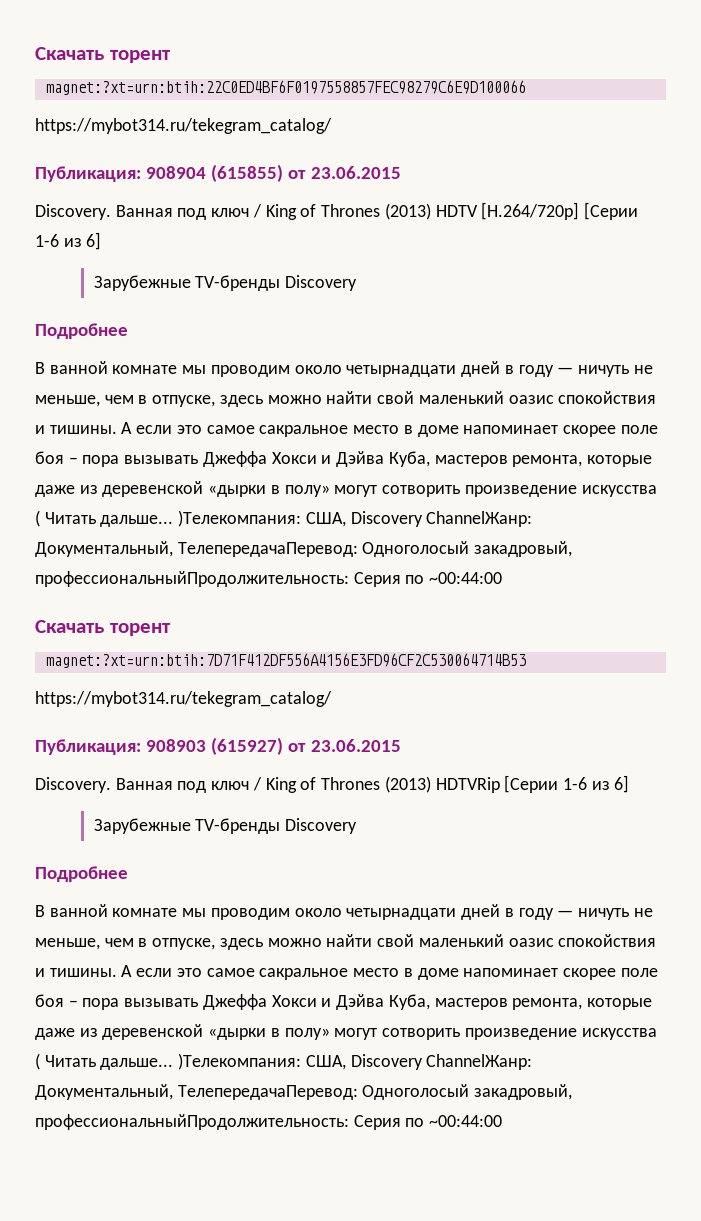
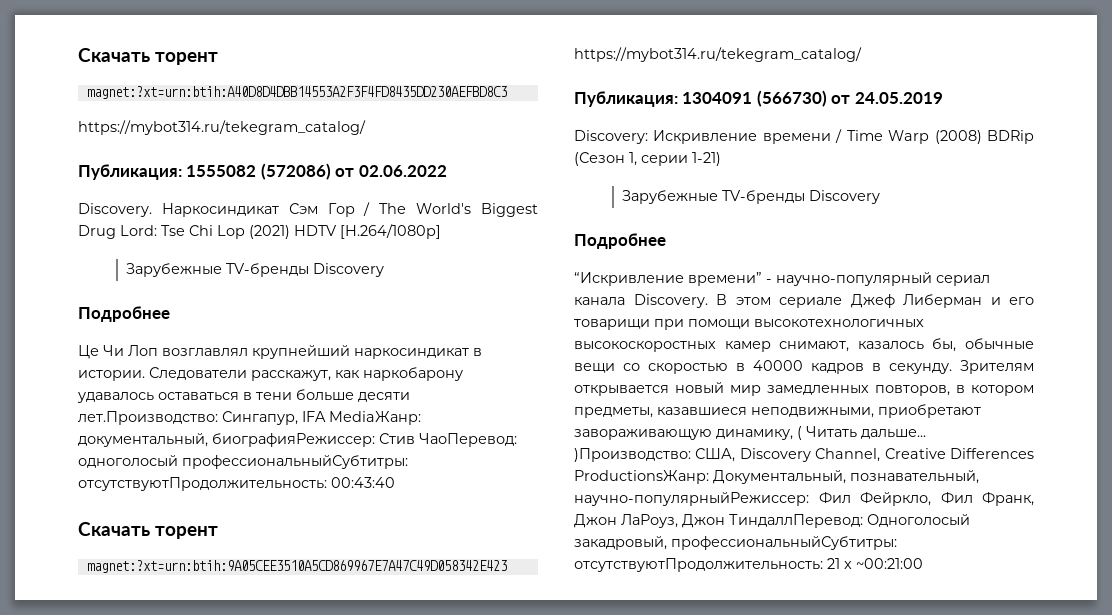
[35,47,171,63] [45,80,526,95] [35,118,332,134] [35,164,401,182] [35,202,638,220] [35,232,102,250] [93,275,358,291] [35,323,128,339] [35,361,653,377] [35,391,657,407] [35,422,658,437] [35,451,652,467] [35,481,657,497] [35,510,533,527] [35,541,573,557] [35,571,503,587] [35,620,171,636] [45,653,526,668] [35,691,332,707] [35,737,401,755] [35,775,630,793] [93,818,358,834] [35,866,128,882] [35,904,653,920] [35,934,657,950] [35,965,658,980] [35,994,652,1010] [35,1024,657,1040] [35,1053,533,1070] [35,1084,573,1100] [35,1114,503,1130] Скачать торент // magnet:?xt=urn:btih:22C0ED4BF6F0197558857FEC98279C6E9D100066 // https://mybot314.ru/tekegram_catalog/ // Публикация: 908904 (615855) от 23.06.2015 // Discovery. Ванная под ключ / King of Thrones (2013) HDTV [H.264/720p] [Серии 1-6 из 6] // Зарубежные TV-бренды Discovery // Подробнее // В ванной комнате мы проводим около четырнадцати дней в году — ничуть не меньше, чем в отпуске, здесь можно найти свой маленький оазис спокойствия и тишины. А если это самое сакральное место в доме напоминает скорее поле боя – пора вызывать Джеффа Хокси и Дэйва Куба, мастеров ремонта, которые даже из деревенской «дырки в полу» могут сотворить произведение искусства ( Читать дальше... )Телекомпания: США, Discovery ChannelЖанр: Документальный, ТелепередачаПеревод: Одноголосый закадровый, профессиональныйПродолжительность: Серия по ~00:44:00 // Скачать торент // magnet:?xt=urn:btih:7D71F412DF556A4156E3FD96CF2C530064714B53 // https://mybot314.ru/tekegram_catalog/ // Публикация: 908903 (615927) от 23.06.2015 // Discovery. Ванная под ключ / King of Thrones (2013) HDTVRip [Серии 1-6 из 6] // Зарубежные TV-бренды Discovery // Подробнее // В ванной комнате мы проводим около четырнадцати дней в году — ничуть не меньше, чем в отпуске, здесь можно найти свой маленький оазис спокойствия и тишины. А если это самое сакральное место в доме напоминает скорее поле боя – пора вызывать Джеффа Хокси и Дэйва Куба, мастеров ремонта, которые даже из деревенской «дырки в полу» могут сотворить произведение искусства ( Читать дальше... )Телекомпания: США, Discovery ChannelЖанр: Документальный, ТелепередачаПеревод: Одноголосый закадровый, профессиональныйПродолжительность: Серия по ~00:44:00 -> [78,48,219,65] [86,86,507,99] [78,120,366,135] [78,163,447,180] [78,202,538,217] [78,224,441,239] [126,263,385,277] [78,306,170,322] [78,345,482,359] [78,367,463,381] [77,389,410,403] [78,411,421,425] [78,433,517,447] [78,455,408,469] [78,477,395,491] [78,522,219,539] [86,560,507,573] [574,47,862,62] [574,90,943,107] [574,129,1034,144] [574,152,721,166] [622,190,881,204] [574,233,666,249] [574,272,990,286] [574,294,1034,308] [574,319,924,330] [574,338,1034,352] [574,360,1034,374] [574,382,1034,396] [574,404,981,418] [574,426,926,440] [574,448,1034,462] [574,470,979,484] [574,492,1034,506] [574,514,970,528] [574,536,897,550] [574,558,923,572] Скачать торент // magnet:?xt=urn:btih:A40D8D4DBB14553A2F3F4FD8435DD230AEFBD8C3 // https://mybot314.ru/tekegram_catalog/ // Публикация: 1555082 (572086) от 02.06.2022 // Discovery. Наркосиндикат Сэм Гор / The World's Biggest Drug Lord: Tse Chi Lop (2021) HDTV [H.264/1080p] // Зарубежные TV-бренды Discovery // Подробнее // Це Чи Лоп возглавлял крупнейший наркосиндикат в истории. Следователи расскажут, как наркобарону удавалось оставаться в тени больше десяти лет.Производство: Сингапур, IFA MediaЖанр: документальный, биографияРежиссер: Стив ЧаоПеревод: одноголосый профессиональныйСубтитры: отсутствуютПродолжительность: 00:43:40 // Скачать торент // magnet:?xt=urn:btih:9A05CEE3510A5CD869967E7A47C49D058342E423 // https://mybot314.ru/tekegram_catalog/ // Публикация: 1304091 (566730) от 24.05.2019 // Discovery: Искривление времени / Time Warp (2008) BDRip (Сезон 1, серии 1-21) // Зарубежные TV-бренды Discovery // Подробнее // “Искривление времени” - научно-популярный сериал канала Discovery. В этом сериале Джеф Либерман и его товарищи при помощи высокотехнологичных высокоскоростных камер снимают, казалось бы, обычные вещи со скоростью в 40000 кадров в секунду. Зрителям открывается новый мир замедленных повторов, в котором предметы, казавшиеся неподвижными, приобретают завораживающую динамику, ( Читать дальше... )Производство: США, Discovery Channel, Creative Differences ProductionsЖанр: Документальный, познавательный, научно-популярныйРежиссер: Фил Фейркло, Фил Франк, Джон ЛаРоуз, Джон ТиндаллПеревод: Одноголосый закадровый, профессиональныйСубтитры: отсутствуютПродолжительность: 21 x ~00:21:00

